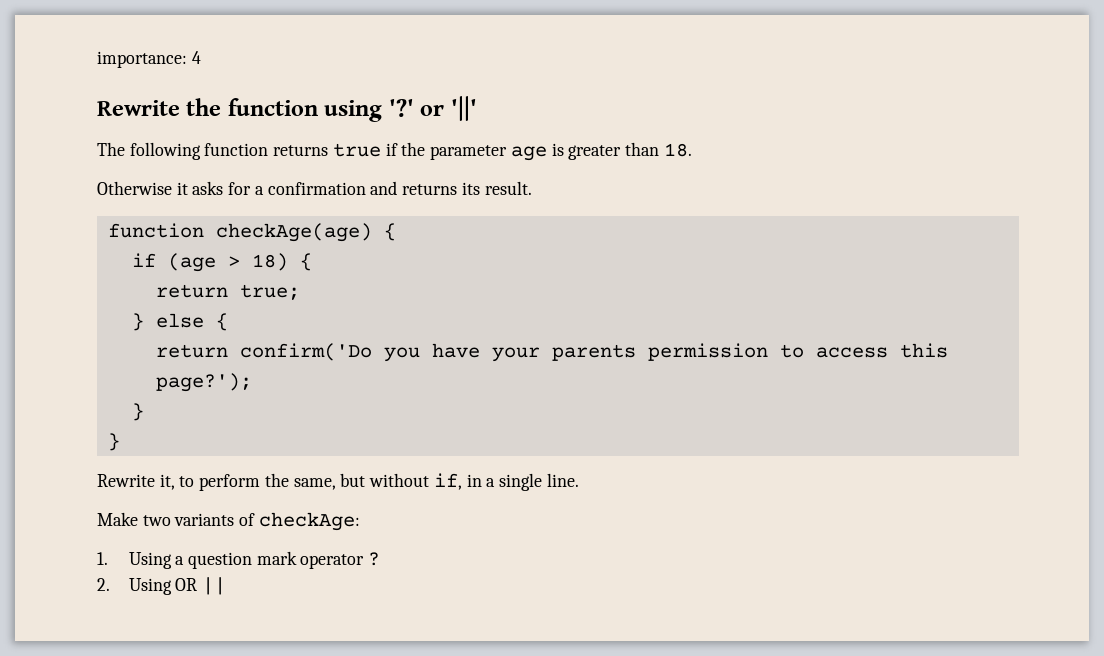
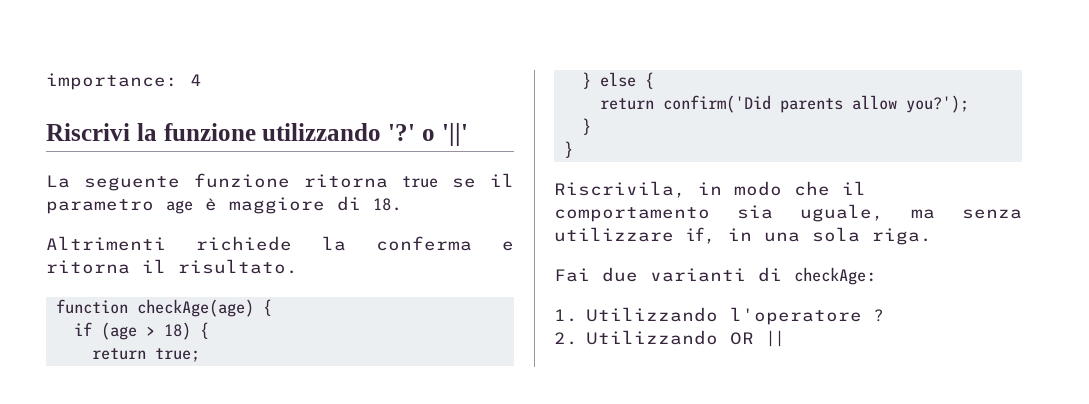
[97,96,477,122] [97,142,692,161] [97,181,532,195] Rewrite the function using '?' or '||' // The following function returns true if the parameter age is greater than 18. // Otherwise it asks for a confirmation and returns its result. -> [46,123,468,146] [46,173,514,191] [46,196,403,214] [46,236,514,251] [46,259,298,274] Riscrivi la funzione utilizzando '?' o '||' // La seguente funzione ritorna true se il parametro age è maggiore di 18. // Altrimenti richiede la conferma e ritorna il risultato.
[239,343,948,362] [155,373,252,392] [131,403,144,421] [107,433,120,451] [97,473,579,491] [97,512,360,531] [97,551,365,569] confirm('Do you have your parents permission to access this page?'); // } // } // Rewrite it, to perform the same, but without if, in a single line. // Make two variants of checkAge: // 1. Using a question mark operator -> [662,95,969,113] [581,118,591,135] [563,141,573,158] [554,181,866,198] [554,204,1022,222] [554,227,932,245] [554,267,878,285] [554,307,863,325] confirm('Did parents allow you?'); // } // } // Riscrivila, in modo che il comportamento sia uguale, ma senza utilizzare if, in una sola riga. // Fai due varianti di checkAge: // 1. Utilizzando l'operatore
[128,578,172,595] Using -> [586,330,719,345] Utilizzando

